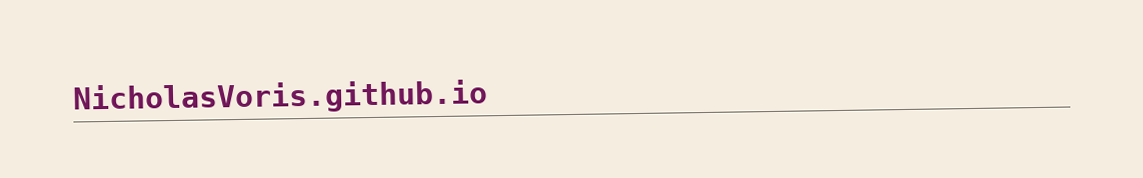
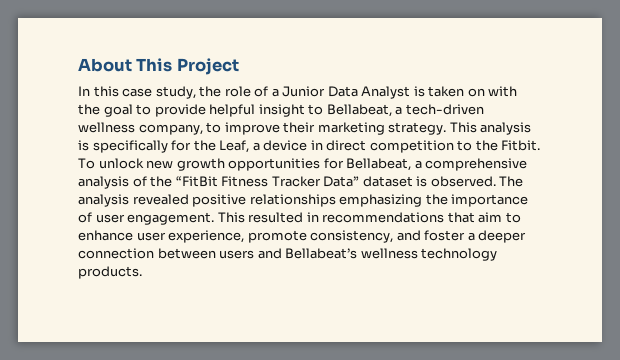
[72,79,488,116] NicholasVoris.github.io -> [78,58,239,75] [78,86,518,99] [78,104,484,117] [78,122,532,135] [78,140,541,153] [78,158,528,171] [78,176,524,189] [78,194,529,207] [78,212,521,225] [78,230,527,243] [78,248,498,261] [78,266,142,279] About This Project // In this case study, the role of a Junior Data Analyst is taken on with the goal to provide helpful insight to Bellabeat, a tech-driven wellness company, to improve their marketing strategy. This analysis is specifically for the Leaf, a device in direct competition to the Fitbit. To unlock new growth opportunities for Bellabeat, a comprehensive analysis of the “FitBit Fitness Tracker Data” dataset is observed. The analysis revealed positive relationships emphasizing the importance of user engagement. This resulted in recommendations that aim to enhance user experience, promote consistency, and foster a deeper connection between users and Bellabeat’s wellness technology products.

